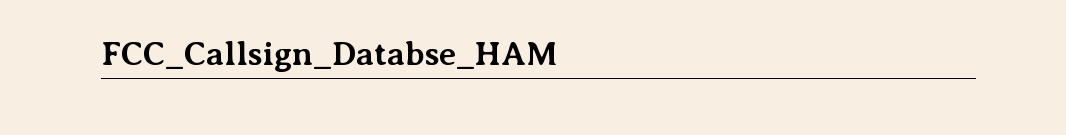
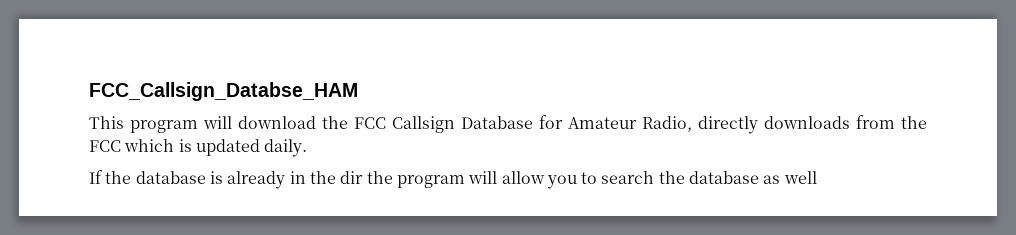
(558, 56) none -> [89,115,927,134] [89,139,308,157] [89,170,817,189] // This program will download the FCC Callsign Database for Amateur Radio, directly downloads from the FCC which is updated daily. // If the database is already in the dir the program will allow you to search the database as well

